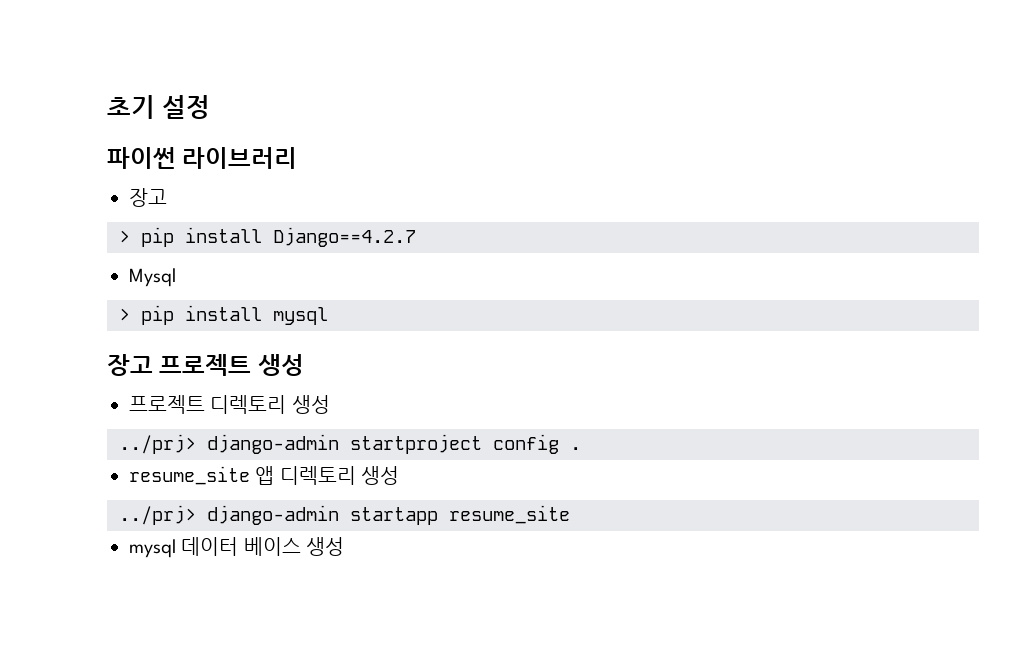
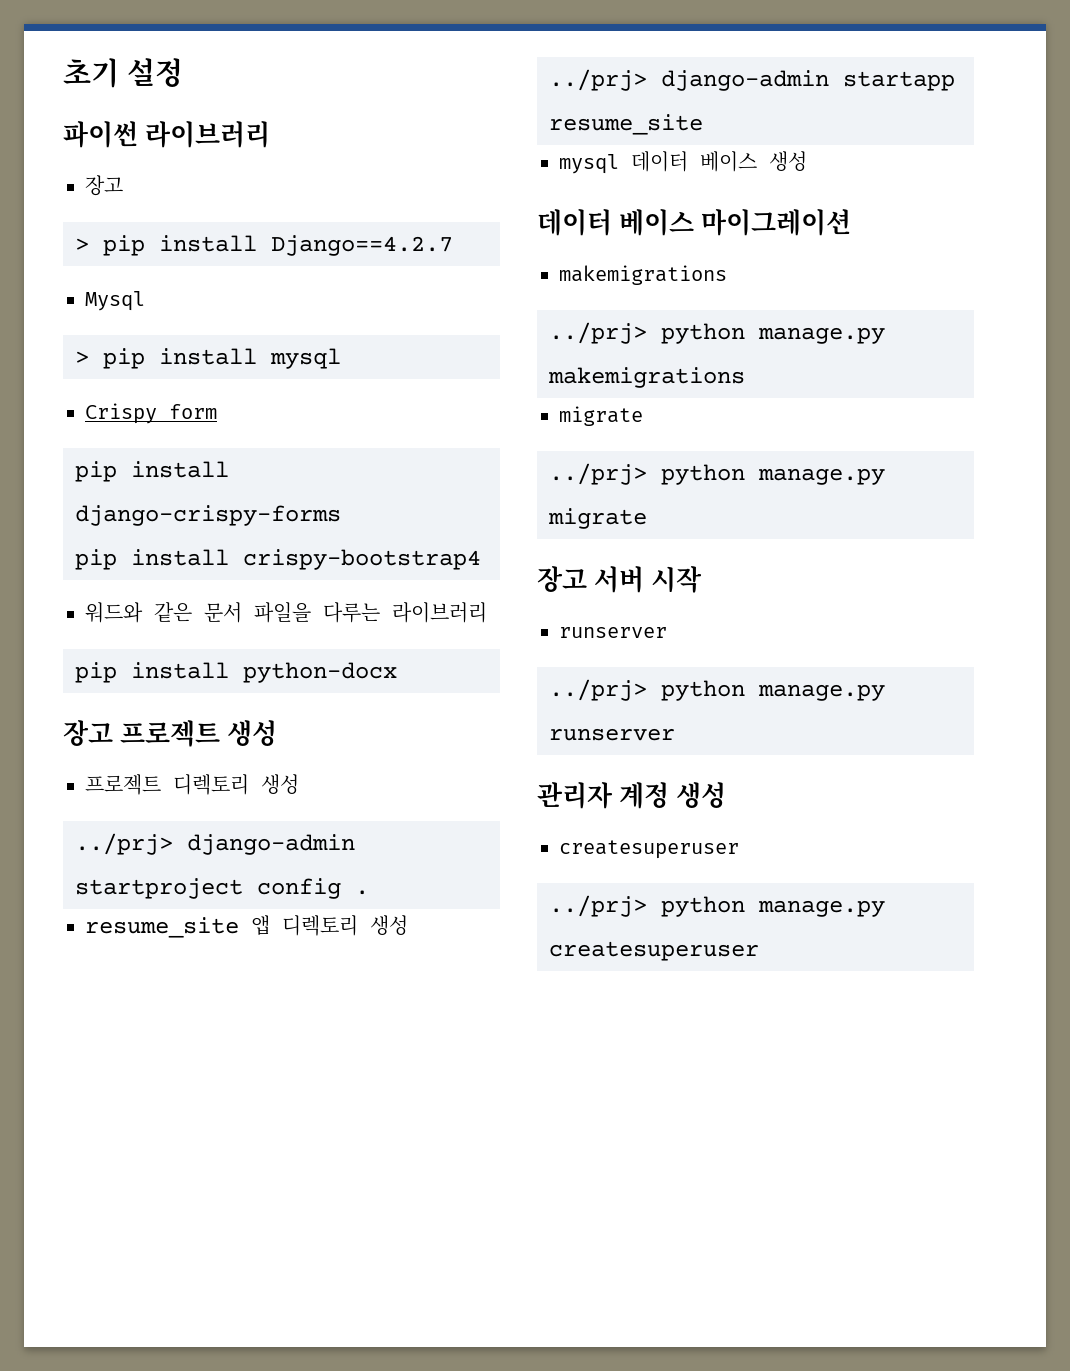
(328, 316) none -> [85,403,217,424] [75,461,229,482] [75,505,341,526] [75,549,481,570] [85,602,487,623] [75,662,397,683] // Crispy form // pip install django-crispy-forms // pip install crispy-bootstrap4 // 워드와 같은 문서 파일을 다루는 라이브러리 // pip install python-docx
(345, 546) none -> [537,209,852,236] [559,265,727,285] [549,322,885,344] [548,367,745,388] [559,406,643,426] [549,463,885,485] [548,508,647,529] [537,566,703,593] [559,627,667,638] [549,679,885,701] [549,728,675,741] [537,782,727,809] [559,840,739,859] [549,895,885,917] [549,941,759,961] // 데이터 베이스 마이그레이션 // makemigrations // ../prj> python manage.py makemigrations // migrate // ../prj> python manage.py migrate // 장고 서버 시작 // runserver // ../prj> python manage.py runserver // 관리자 계정 생성 // createsuperuser // ../prj> python manage.py createsuperuser

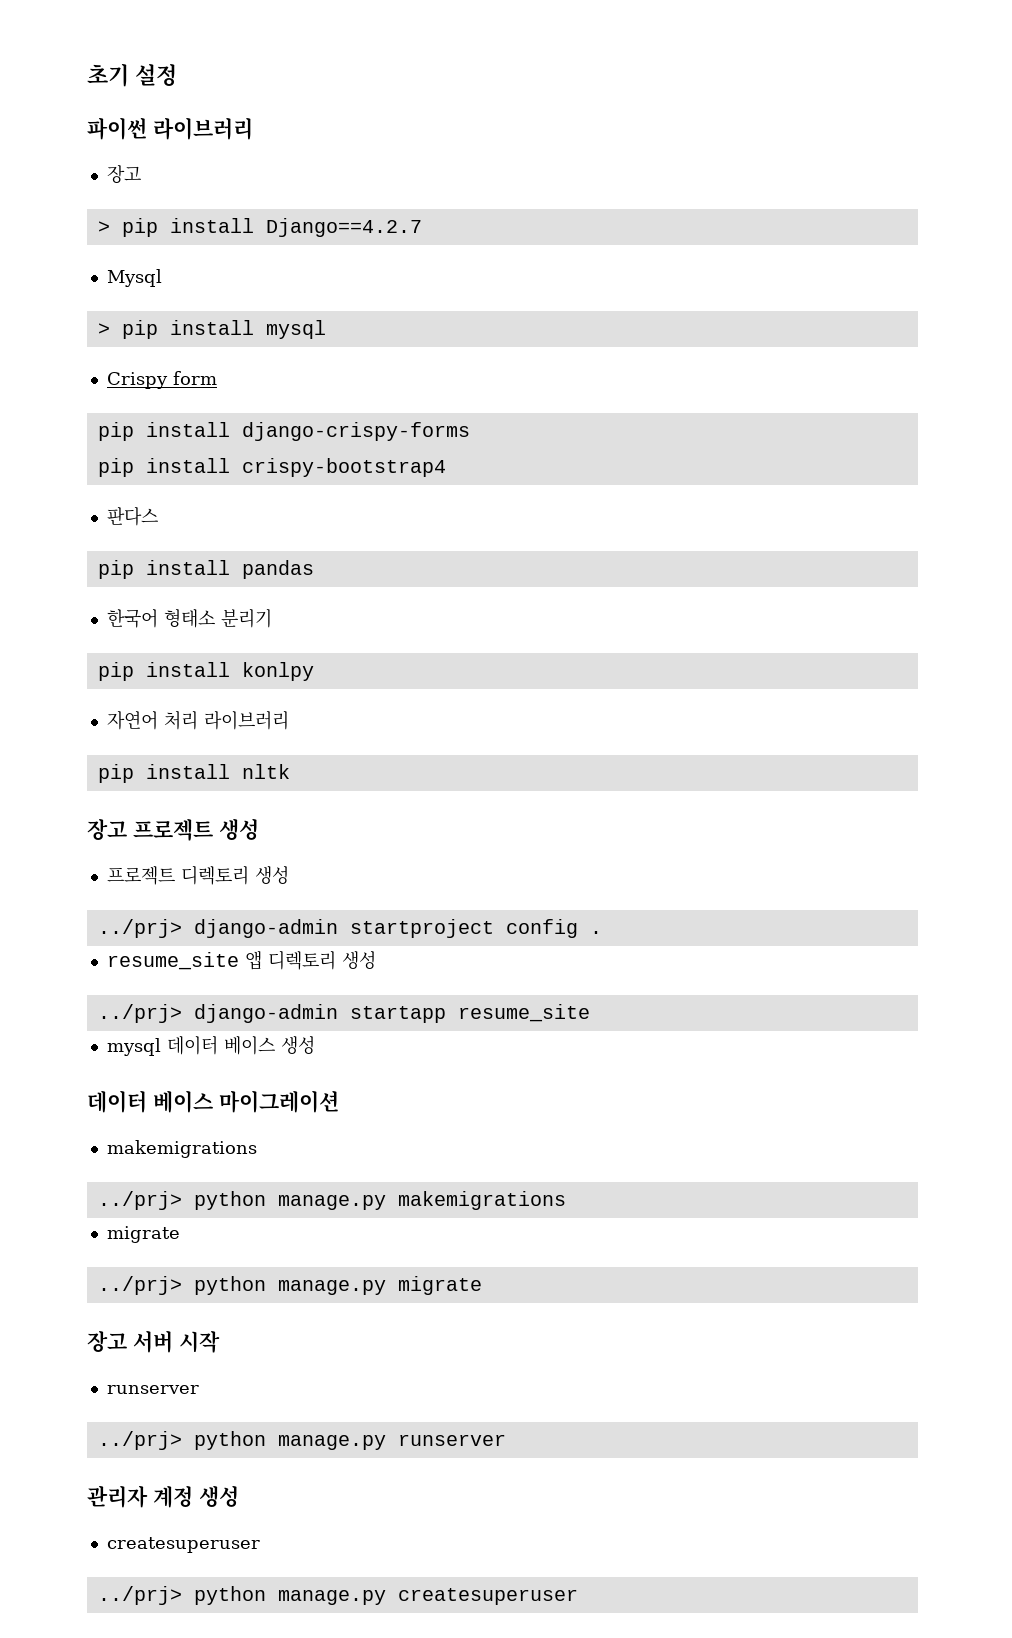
[85,602,380,623] 워드와 같은 문서 파일을 다루는 -> [106,506,158,526] [97,560,314,579] [106,609,272,628] [97,662,314,681] [106,710,198,730] 판다스 // pip install pandas // 한국어 형태소 분리기 // pip install konlpy // 자연어 처리
[243,662,397,683] python-docx -> [241,764,290,779] nltk

